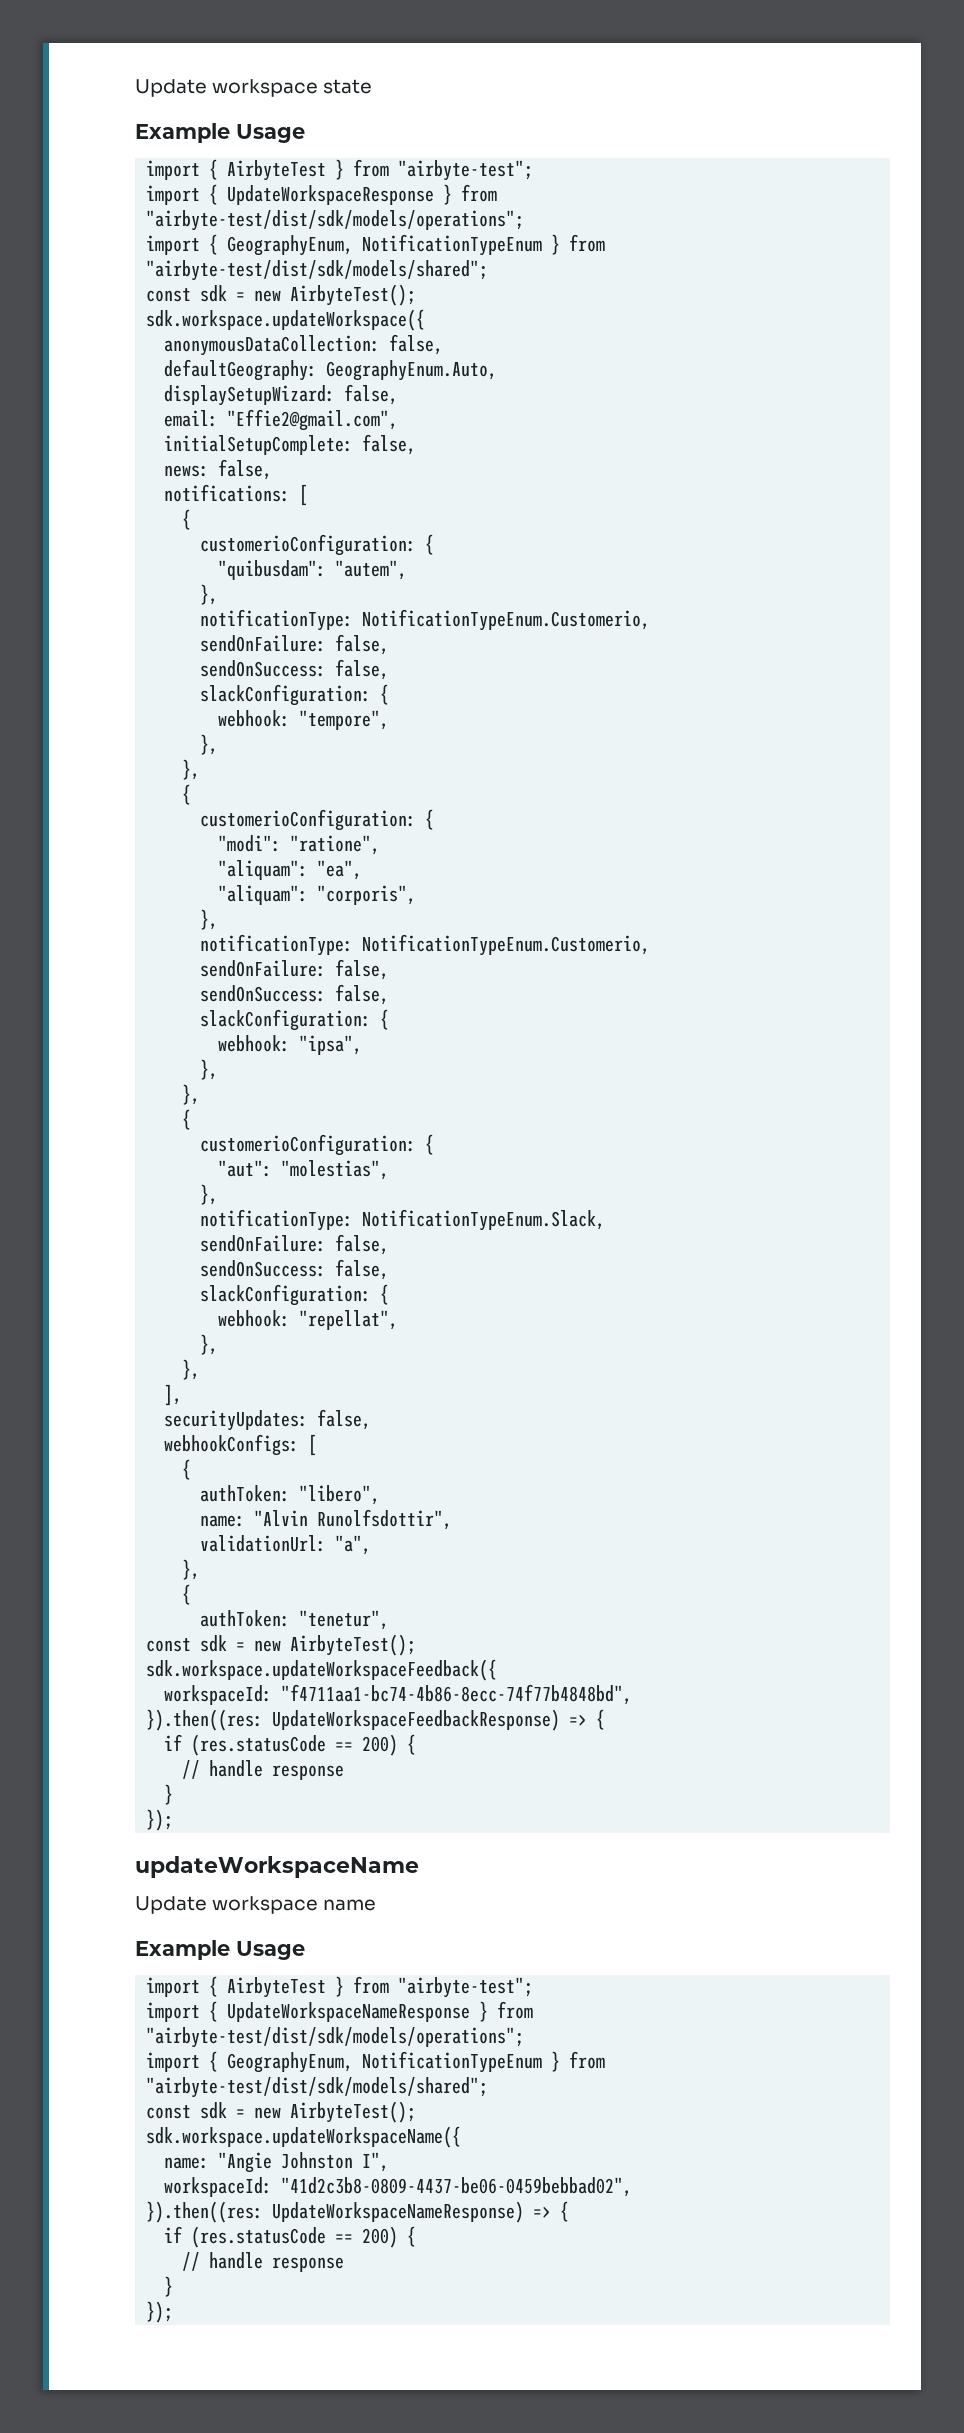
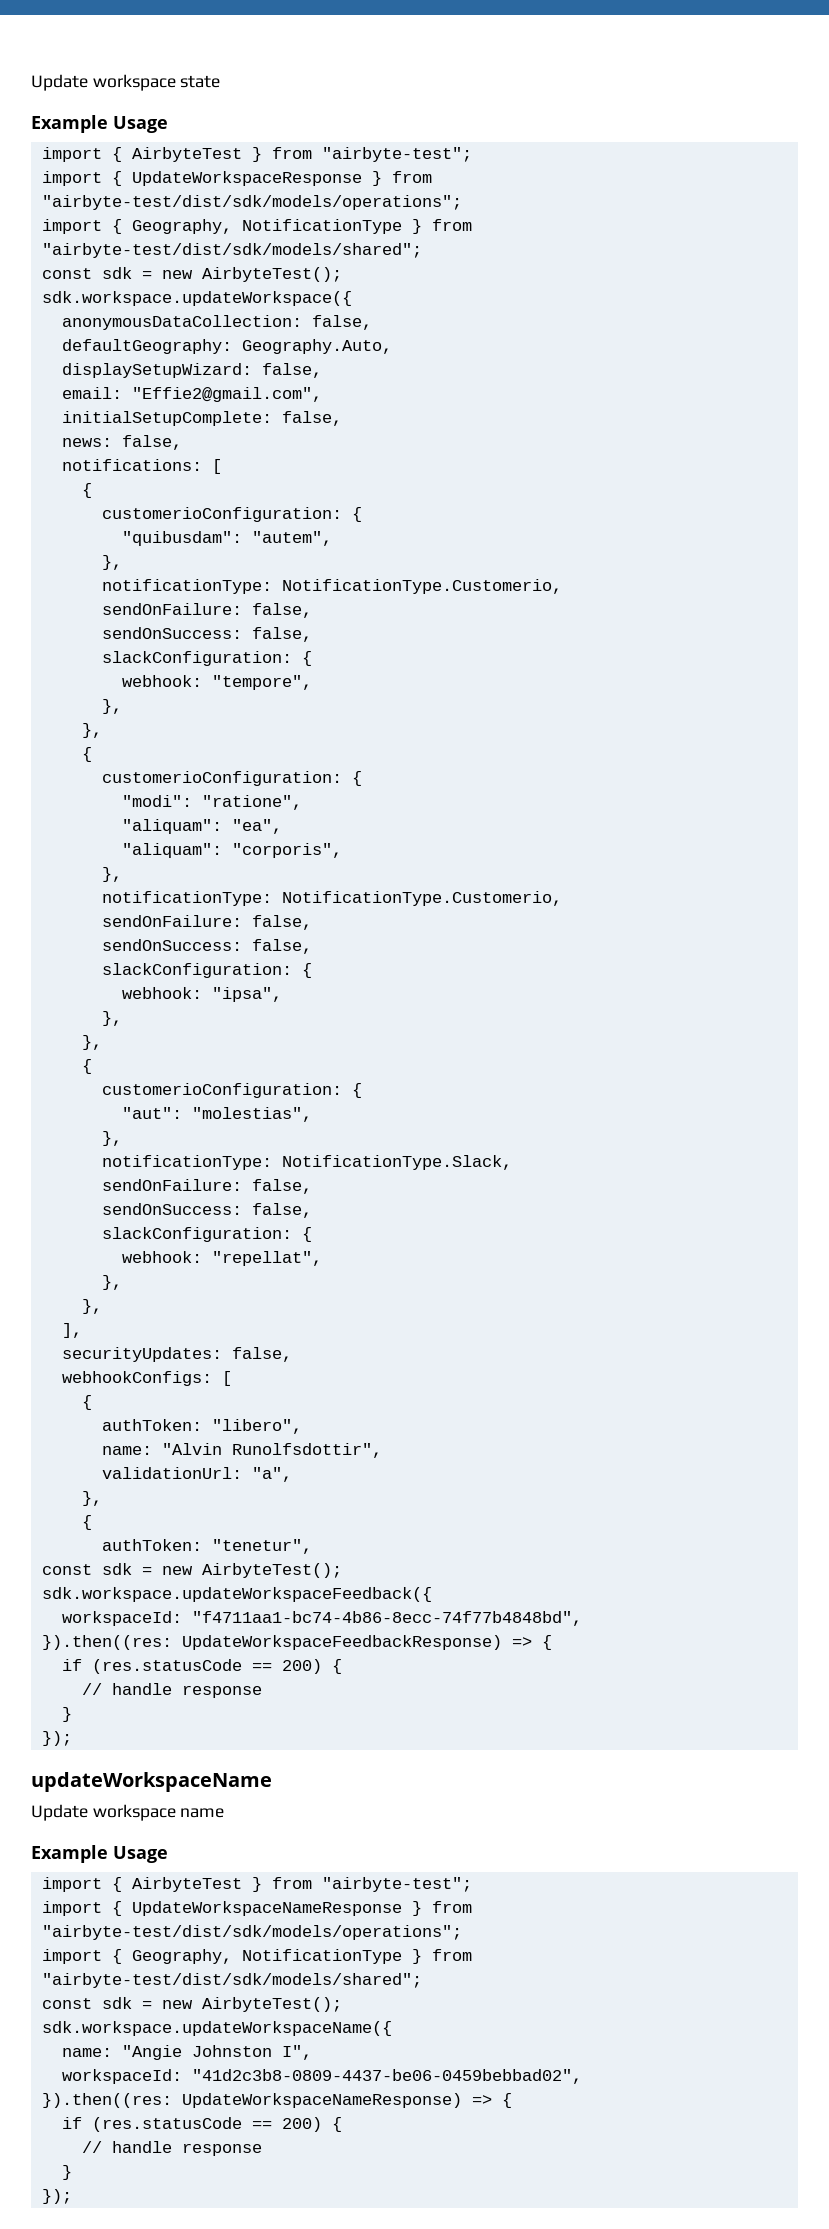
[227,234,543,256] GeographyEnum, NotificationTypeEnum -> [131,219,402,234] Geography, NotificationType
[326,360,498,381] GeographyEnum.Auto, -> [241,339,392,354] Geography.Auto,
[362,609,651,631] NotificationTypeEnum.Customerio, -> [281,579,562,594] NotificationType.Customerio,
[362,934,651,956] NotificationTypeEnum.Customerio, -> [281,891,562,906] NotificationType.Customerio,
[362,1209,606,1231] NotificationTypeEnum.Slack, -> [281,1155,512,1170] NotificationType.Slack,
[227,2051,543,2073] GeographyEnum, NotificationTypeEnum -> [131,1949,402,1964] Geography, NotificationType

